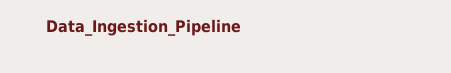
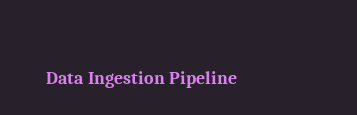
[46,19,241,36] Data_Ingestion_Pipeline -> [46,71,238,88] Data Ingestion Pipeline

